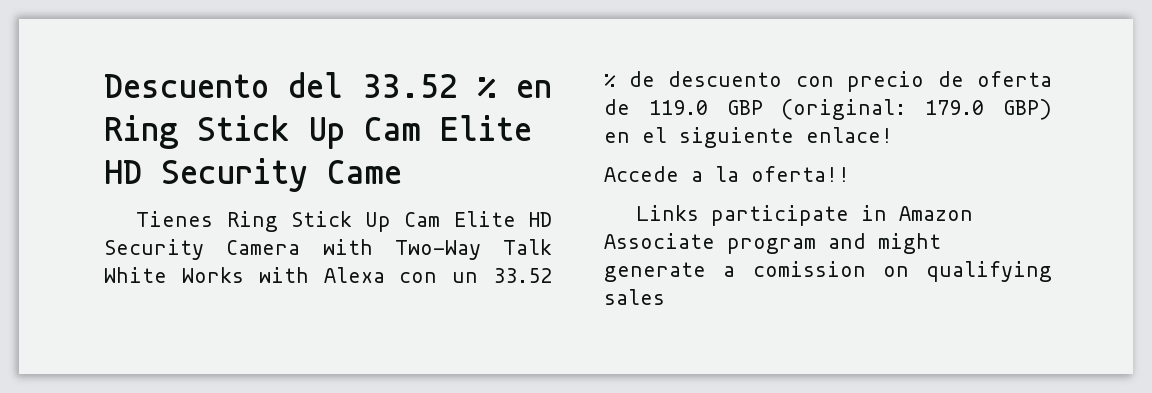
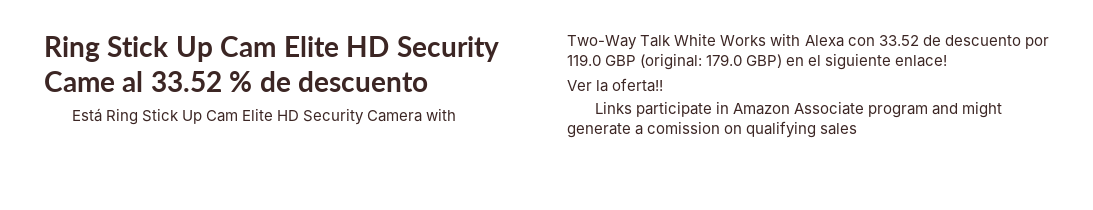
[104,72,552,98] Descuento del 33.52 % en -> (44, 49) none
[136,211,214,227] // Tienes -> [122,71,429,92] [71,108,102,122] al 33.52 % de descuento // Está
[452,268,552,283] [604,71,1052,92] [604,99,630,115] un 33.52 % de descuento con precio de oferta de -> [878,35,1049,49] 33.52 de descuento por
[604,166,703,182] Accede a -> [567,80,592,91] Ver

